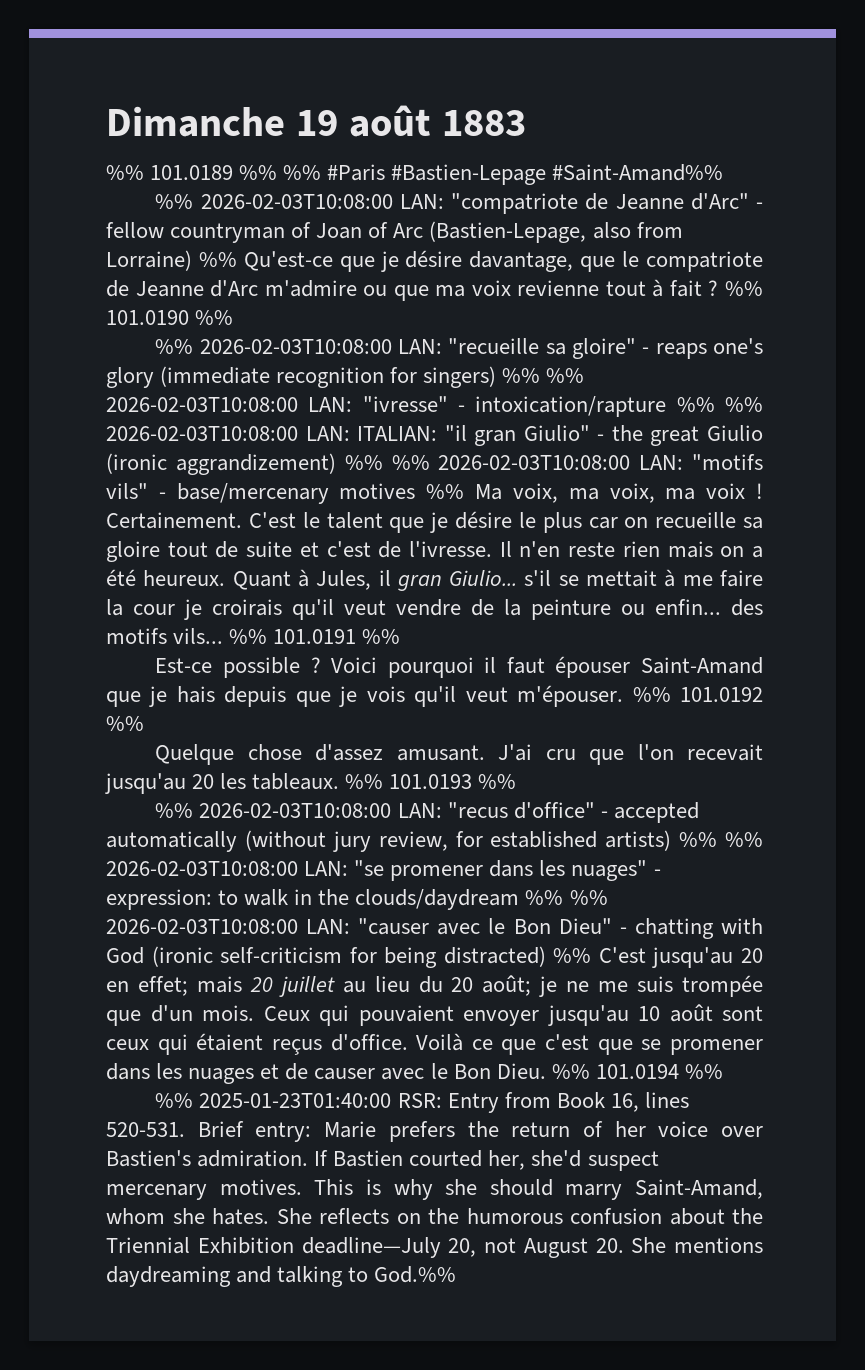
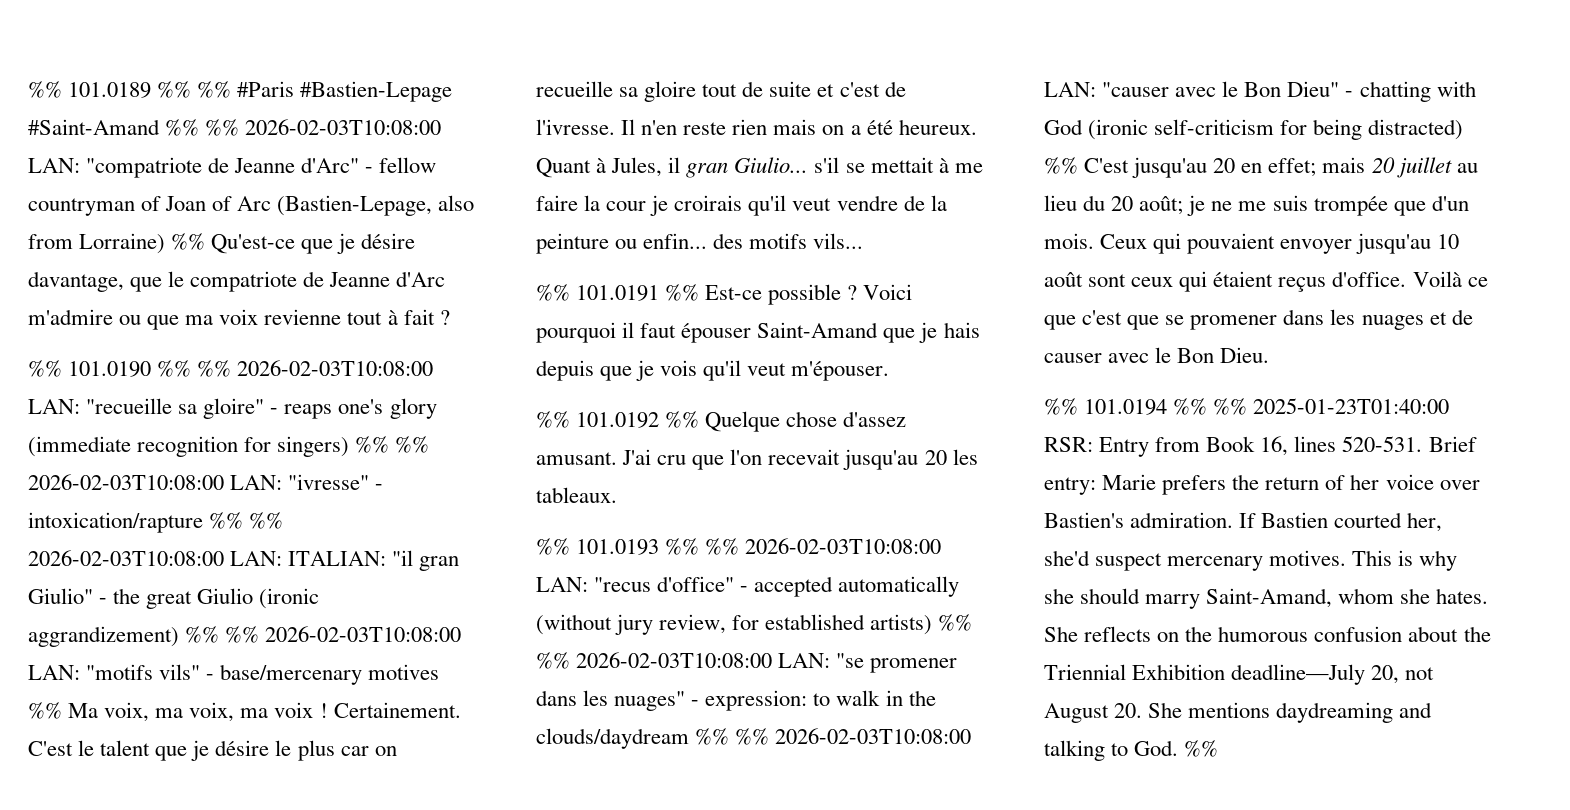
[106,105,526,137] Dimanche 19 août 1883 // -> (28, 89) none
[552,164,724,181] #Saint-Amand%% // -> [28,119,200,136] #Saint-Amand %%
(719, 288) none -> (450, 317) //
(234, 317) // -> (192, 368) none
(224, 636) none -> (864, 241) //
(401, 636) // -> (700, 292) none
(624, 696) none -> (890, 371) //
(144, 723) // -> (700, 419) none
(340, 781) none -> (617, 495) //
(517, 781) // -> (700, 546) none
(546, 1071) none -> (1270, 355) //
(723, 1071) // -> (1208, 406) none
[374,1266,457,1283] God.%% -> [1134,740,1219,757] God. %%

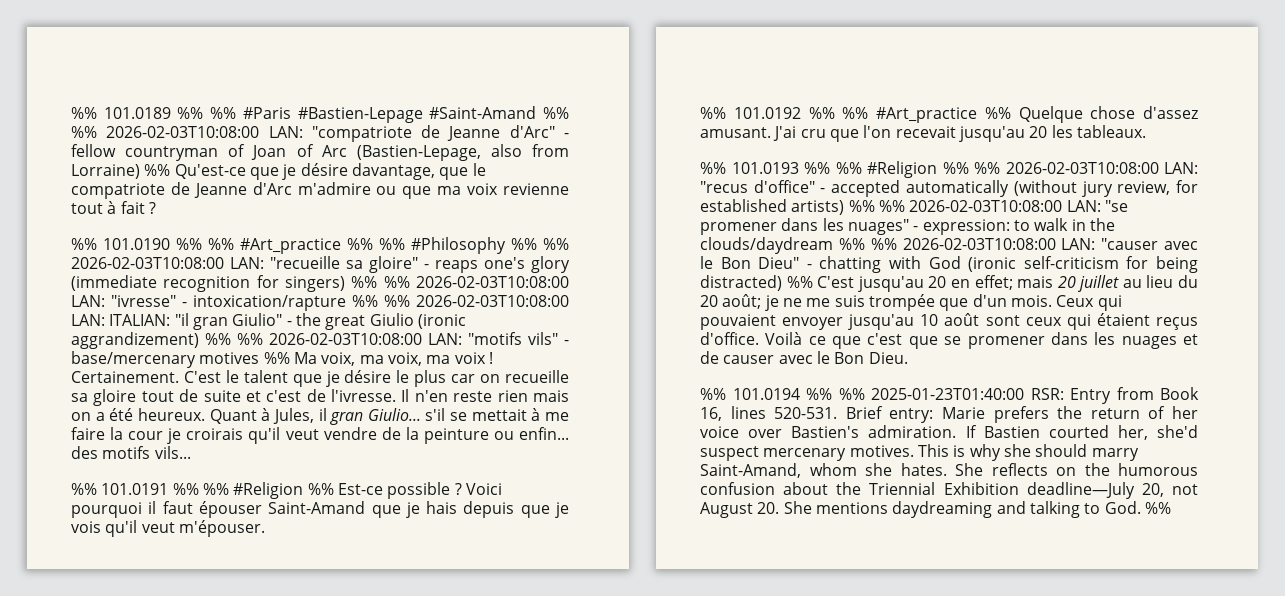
(232, 368) none -> [240,237,569,254] #Art_practice %% %% #Philosophy %% %%
(700, 292) none -> [202,482,334,499] %% #Religion %%
(700, 419) none -> [842,107,1011,123] %% #Art_practice %%
(740, 546) none -> [867,161,1000,178] #Religion %% %%

